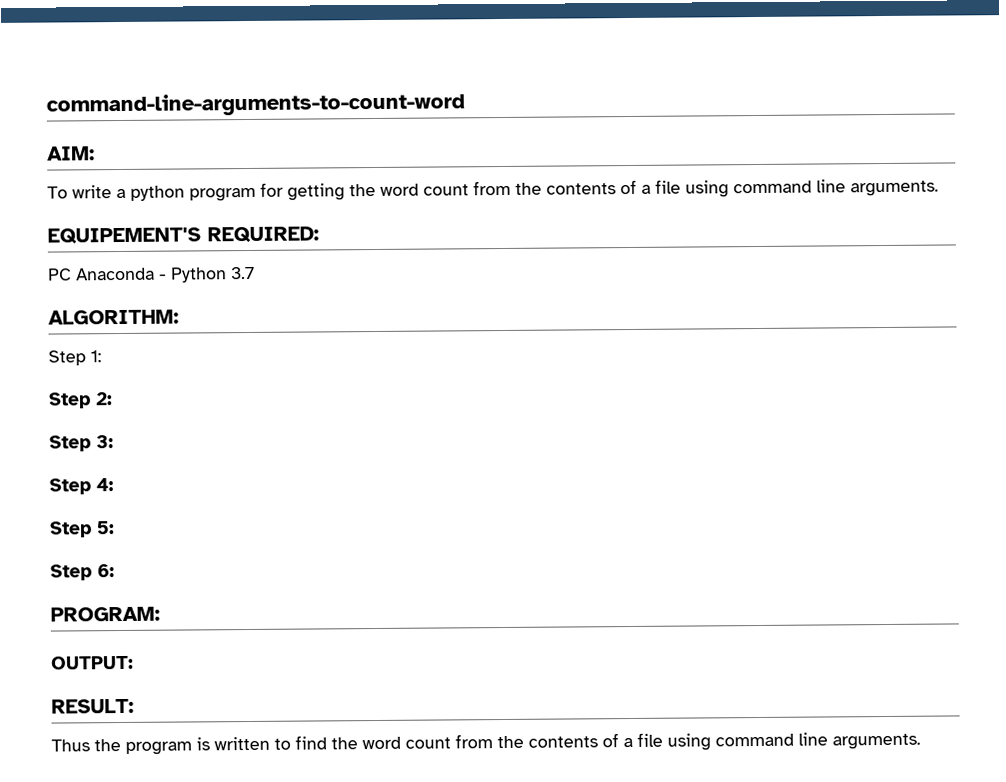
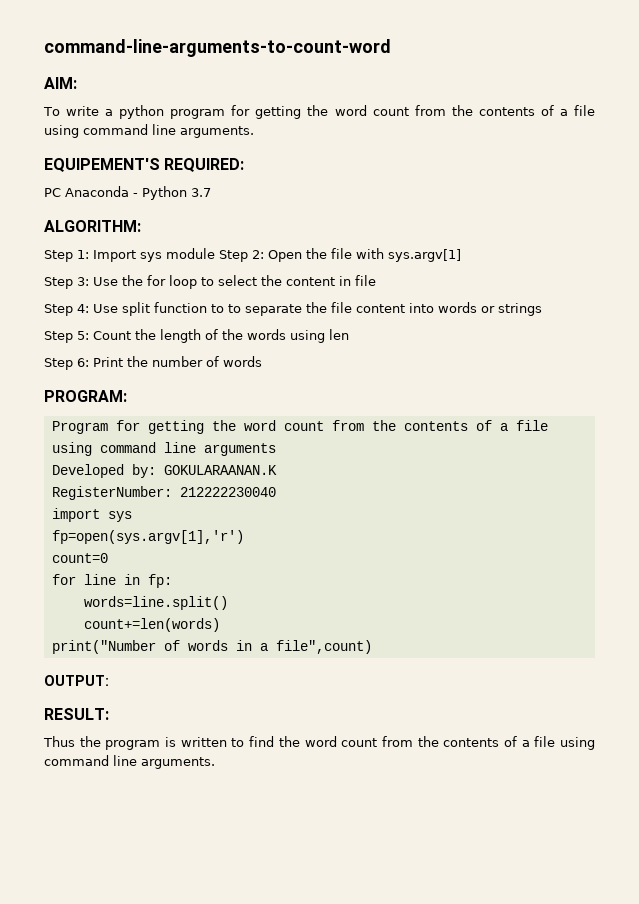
(102, 356) // -> [93,248,215,262] Import sys module
[49,435,114,452] [49,478,114,495] [50,521,115,538] [50,564,115,581] [50,606,160,622] // Step 3: // Step 4: // Step 5: // Step 6: // PROGRAM: -> [268,248,461,262] [44,275,376,289] [44,302,542,316] [44,329,349,343] [44,356,262,370] [44,390,127,402] [51,420,548,434] [51,442,276,456] [51,464,277,478] [51,486,276,500] [51,508,132,522] [51,530,244,544] [51,553,108,563] [51,574,172,588] [83,596,228,610] [83,618,220,632] [51,640,372,654] Open the file with sys.argv[1] // Step 3: Use the for loop to select the content in file // Step 4: Use split function to to separate the file content into words or strings // Step 5: Count the length of the words using len // Step 6: Print the number of words // PROGRAM: // Program for getting the word count from the contents of a file using command line arguments // Developed by: GOKULARAANAN.K // RegisterNumber: 212222230040 // import sys // fp=open(sys.argv[1],'r') // count=0 // for line in fp: // words=line.split() // count+=len(words) // print("Number of words in a file",count)

